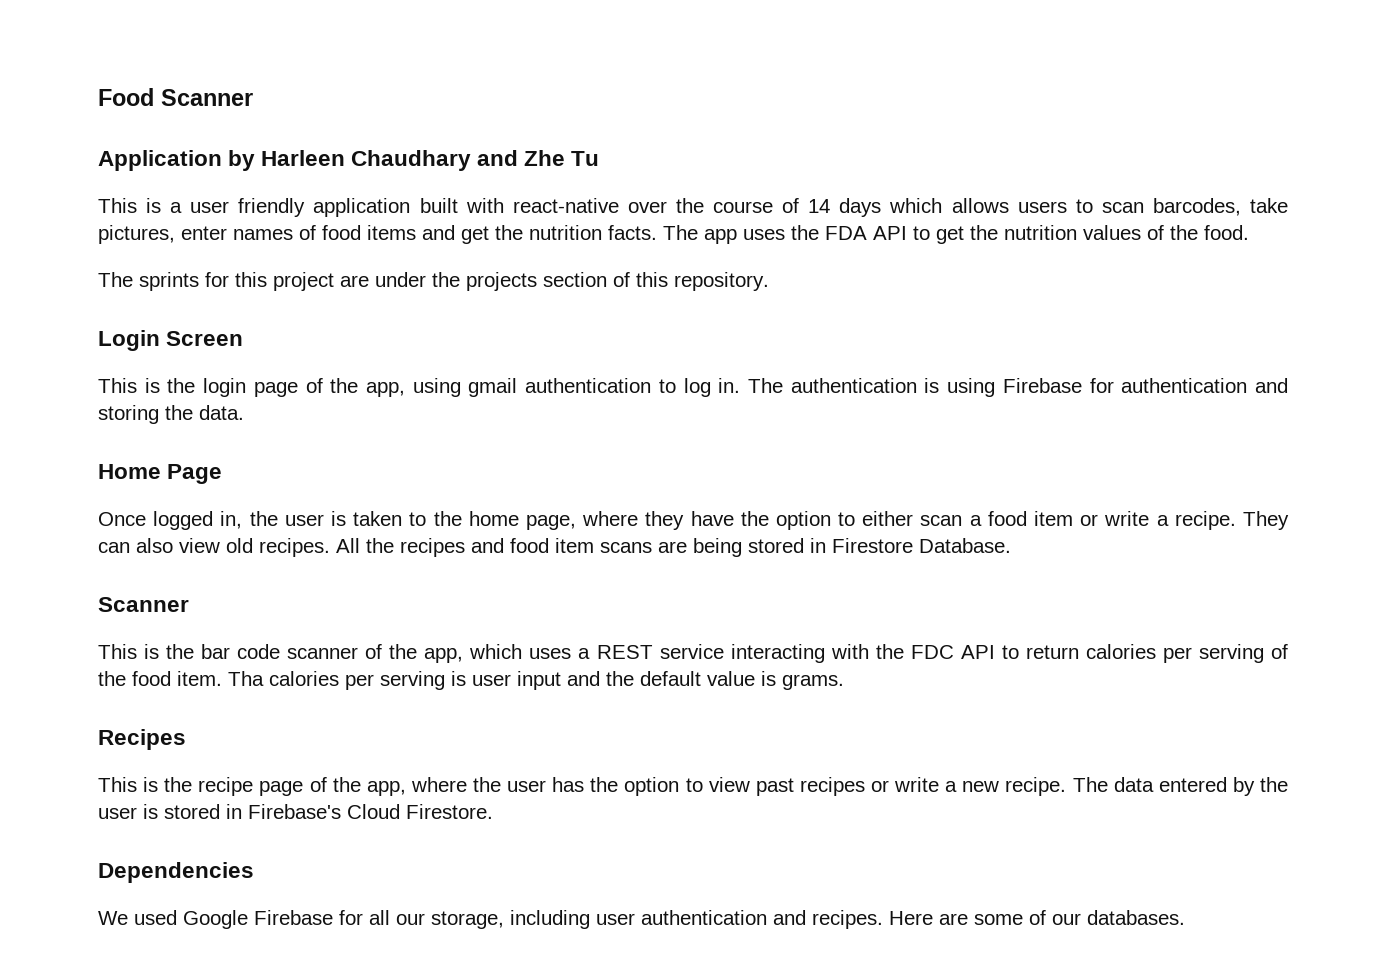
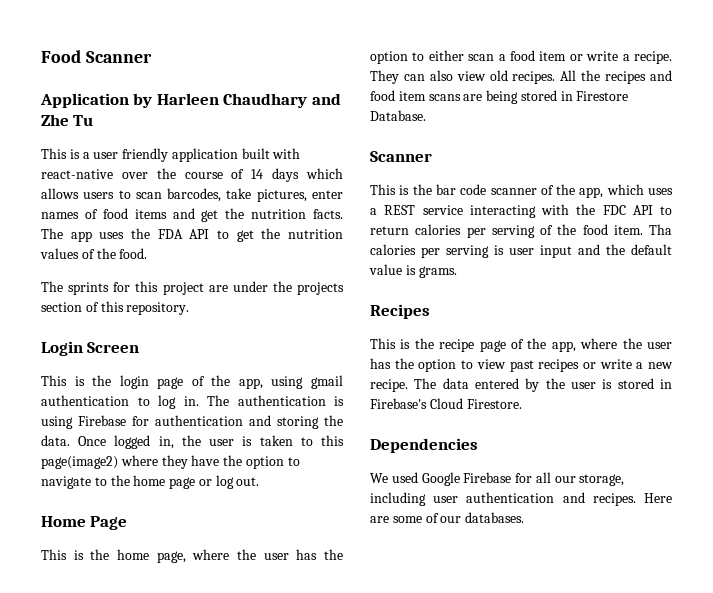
[98,464,223,484] // Home Page // -> (70, 440) none
(427, 519) none -> [321,435,345,446] [41,455,300,469] [41,475,260,489] [41,516,128,530] [41,549,84,560] this page(image2) where they have the option to navigate to the home page or log out. // Home Page // This is
[645,511,734,530] they have -> [237,549,318,560] the user has

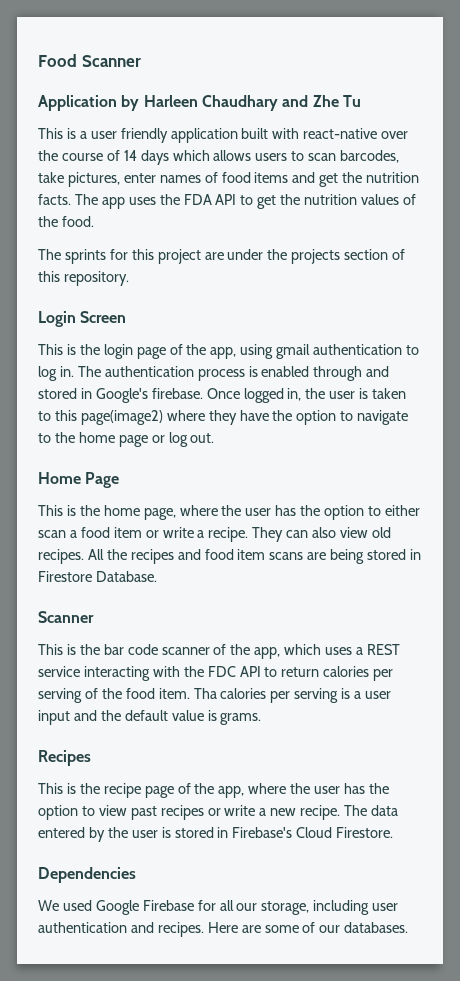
[334,396,344,406] [41,415,343,429] [41,435,70,446] is using Firebase for authentication and storing the data. -> [197,366,390,381] [38,388,203,403] process is enabled through and stored in Google's firebase.
(504, 250) none -> [354,691,362,699] a

